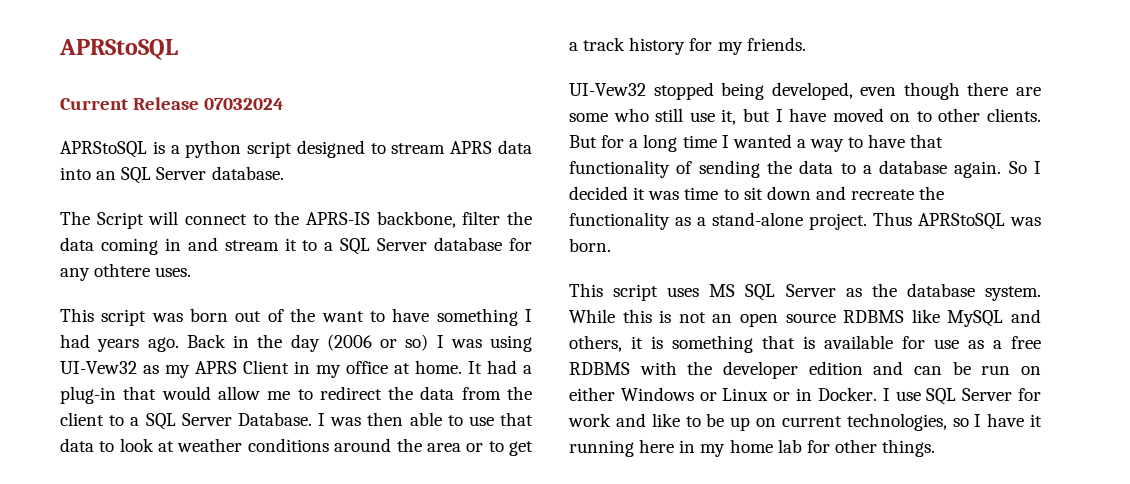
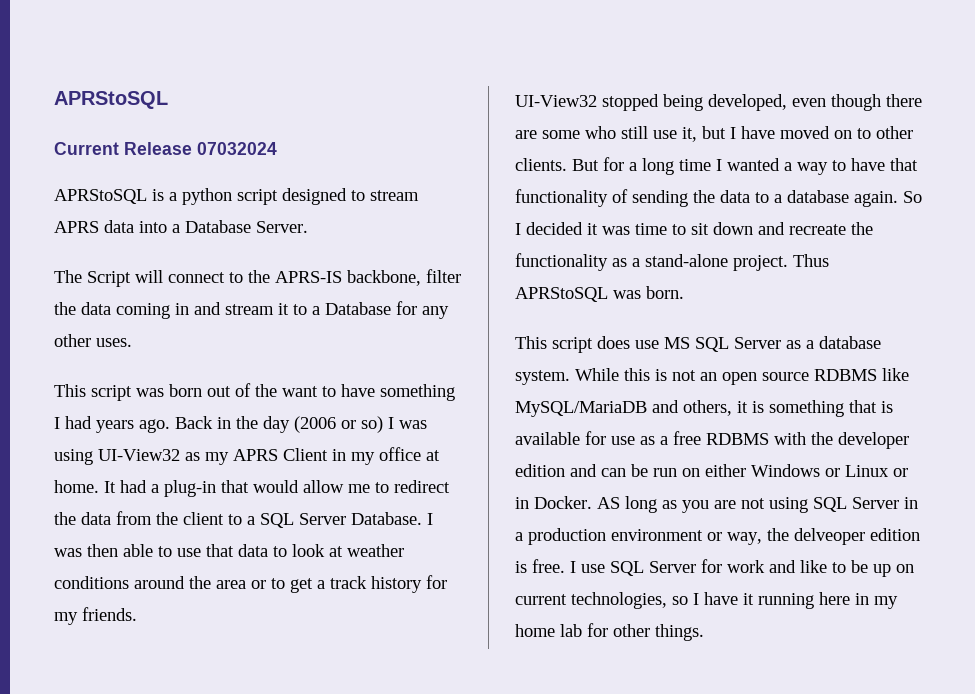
[96,166,284,184] an SQL Server database. -> [172,220,308,233] a Database Server.
[340,237,503,255] SQL Server database -> [325,302,391,315] Database
[94,263,151,277] othtere -> [54,334,91,347] other
[60,361,137,374] UI-Vew32 -> [98,449,180,461] UI-View32
[569,83,646,96] UI-Vew32 -> [515,95,597,107] UI-View32
[667,287,700,297] uses -> [597,336,659,349] does use
[871,283,897,297] the -> [806,340,814,349] a
[947,310,1004,327] MySQL -> [515,401,647,417] MySQL/MariaDB
(877, 394) none -> [597,496,918,513] [515,528,920,545] [515,559,565,573] AS long as you are not using SQL Server in a production environment or way, the delveoper edition is free.

